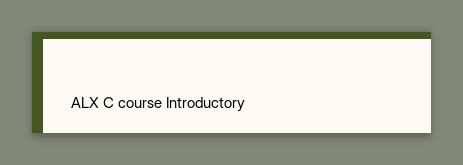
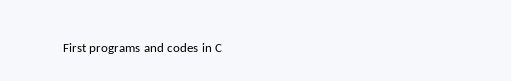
[71,97,246,112] ALX C course Introductory -> [63,43,222,54] First programs and codes in C

